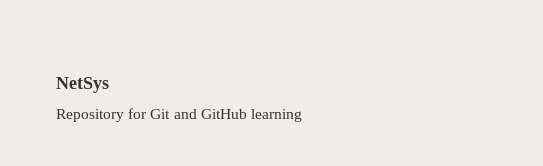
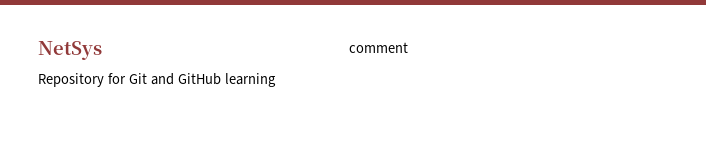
(302, 115) none -> [349,42,408,53] comment

